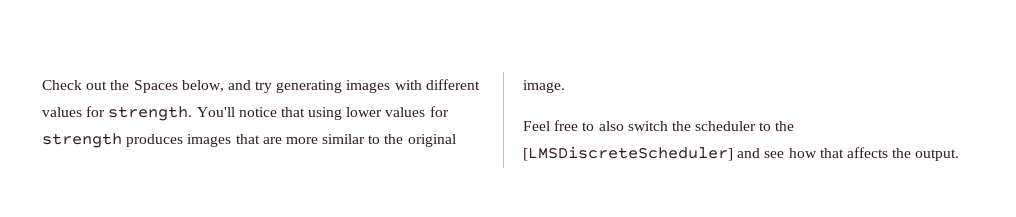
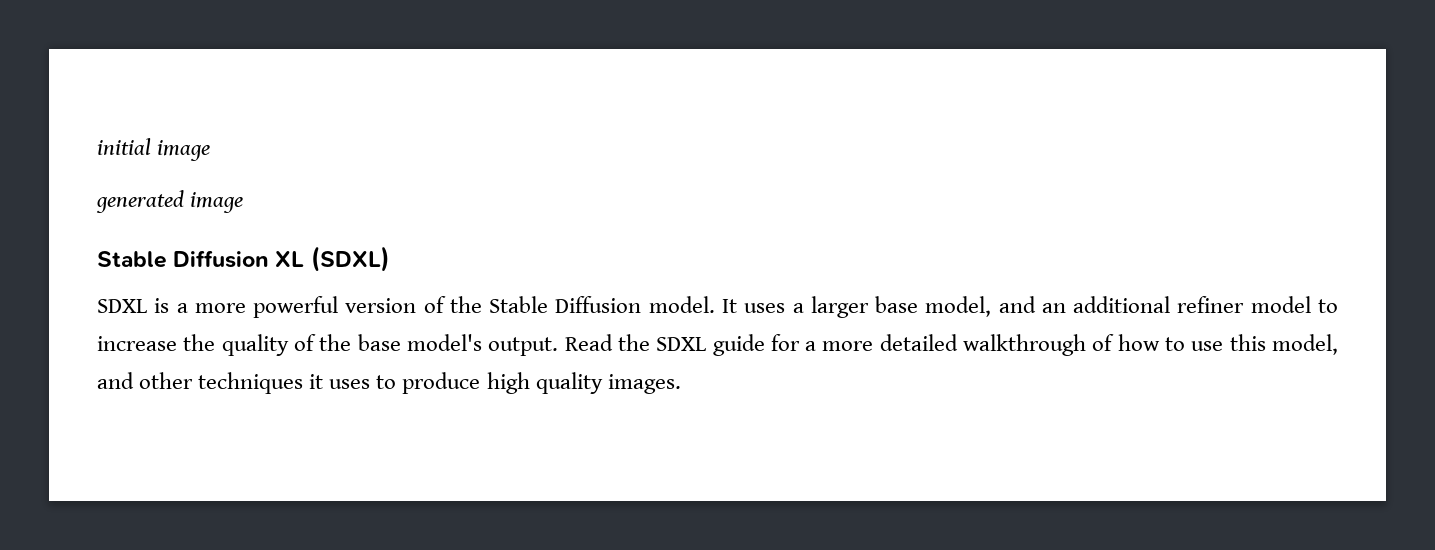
[42,79,480,93] [42,106,449,121] [42,133,456,148] [523,80,565,93] [523,120,795,131] [523,146,960,161] Check out the Spaces below, and try generating images with different values for strength. You'll notice that using lower values for strength produces images that are more similar to the original image. // Feel free to also switch the scheduler to the [LMSDiscreteScheduler] and see how that affects the output. -> [97,138,211,161] [96,190,244,213] [97,246,390,272] [97,296,1338,318] [97,334,1339,356] [97,372,681,394] initial image // generated image // Stable Diffusion XL (SDXL) // SDXL is a more powerful version of the Stable Diffusion model. It uses a larger base model, and an additional refiner model to increase the quality of the base model's output. Read the SDXL guide for a more detailed walkthrough of how to use this model, and other techniques it uses to produce high quality images.

